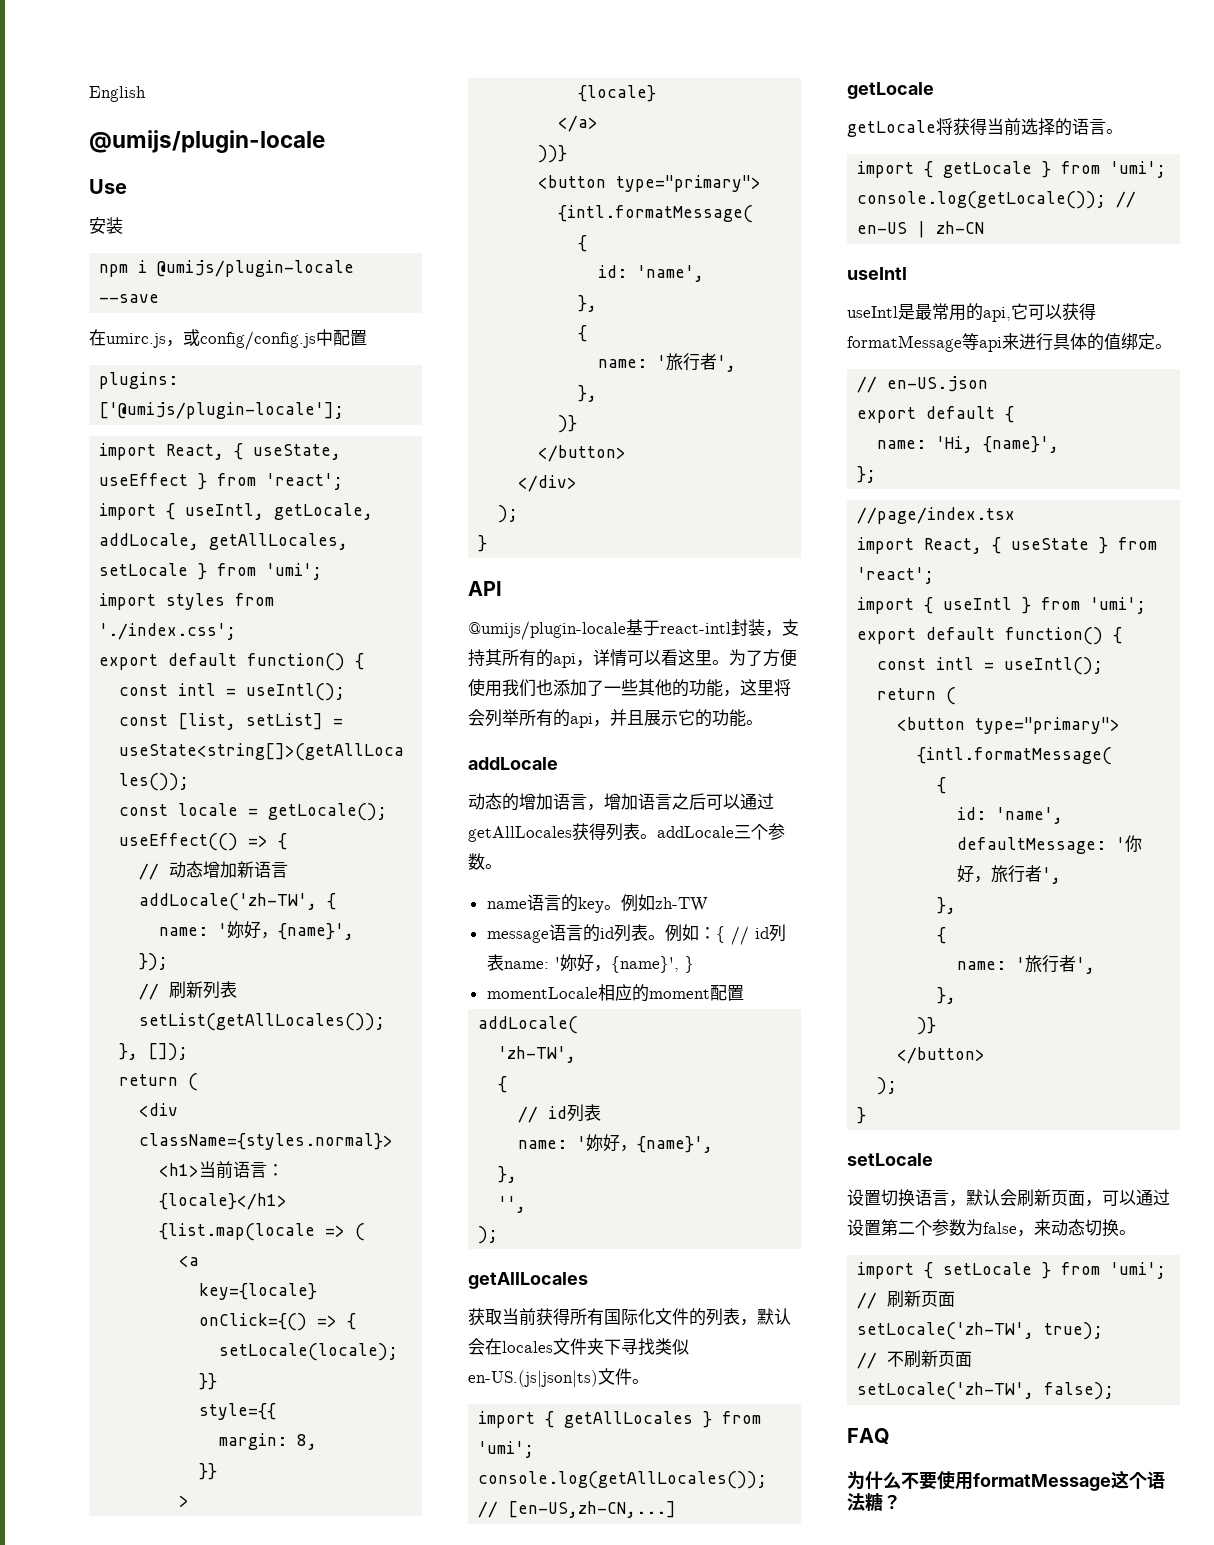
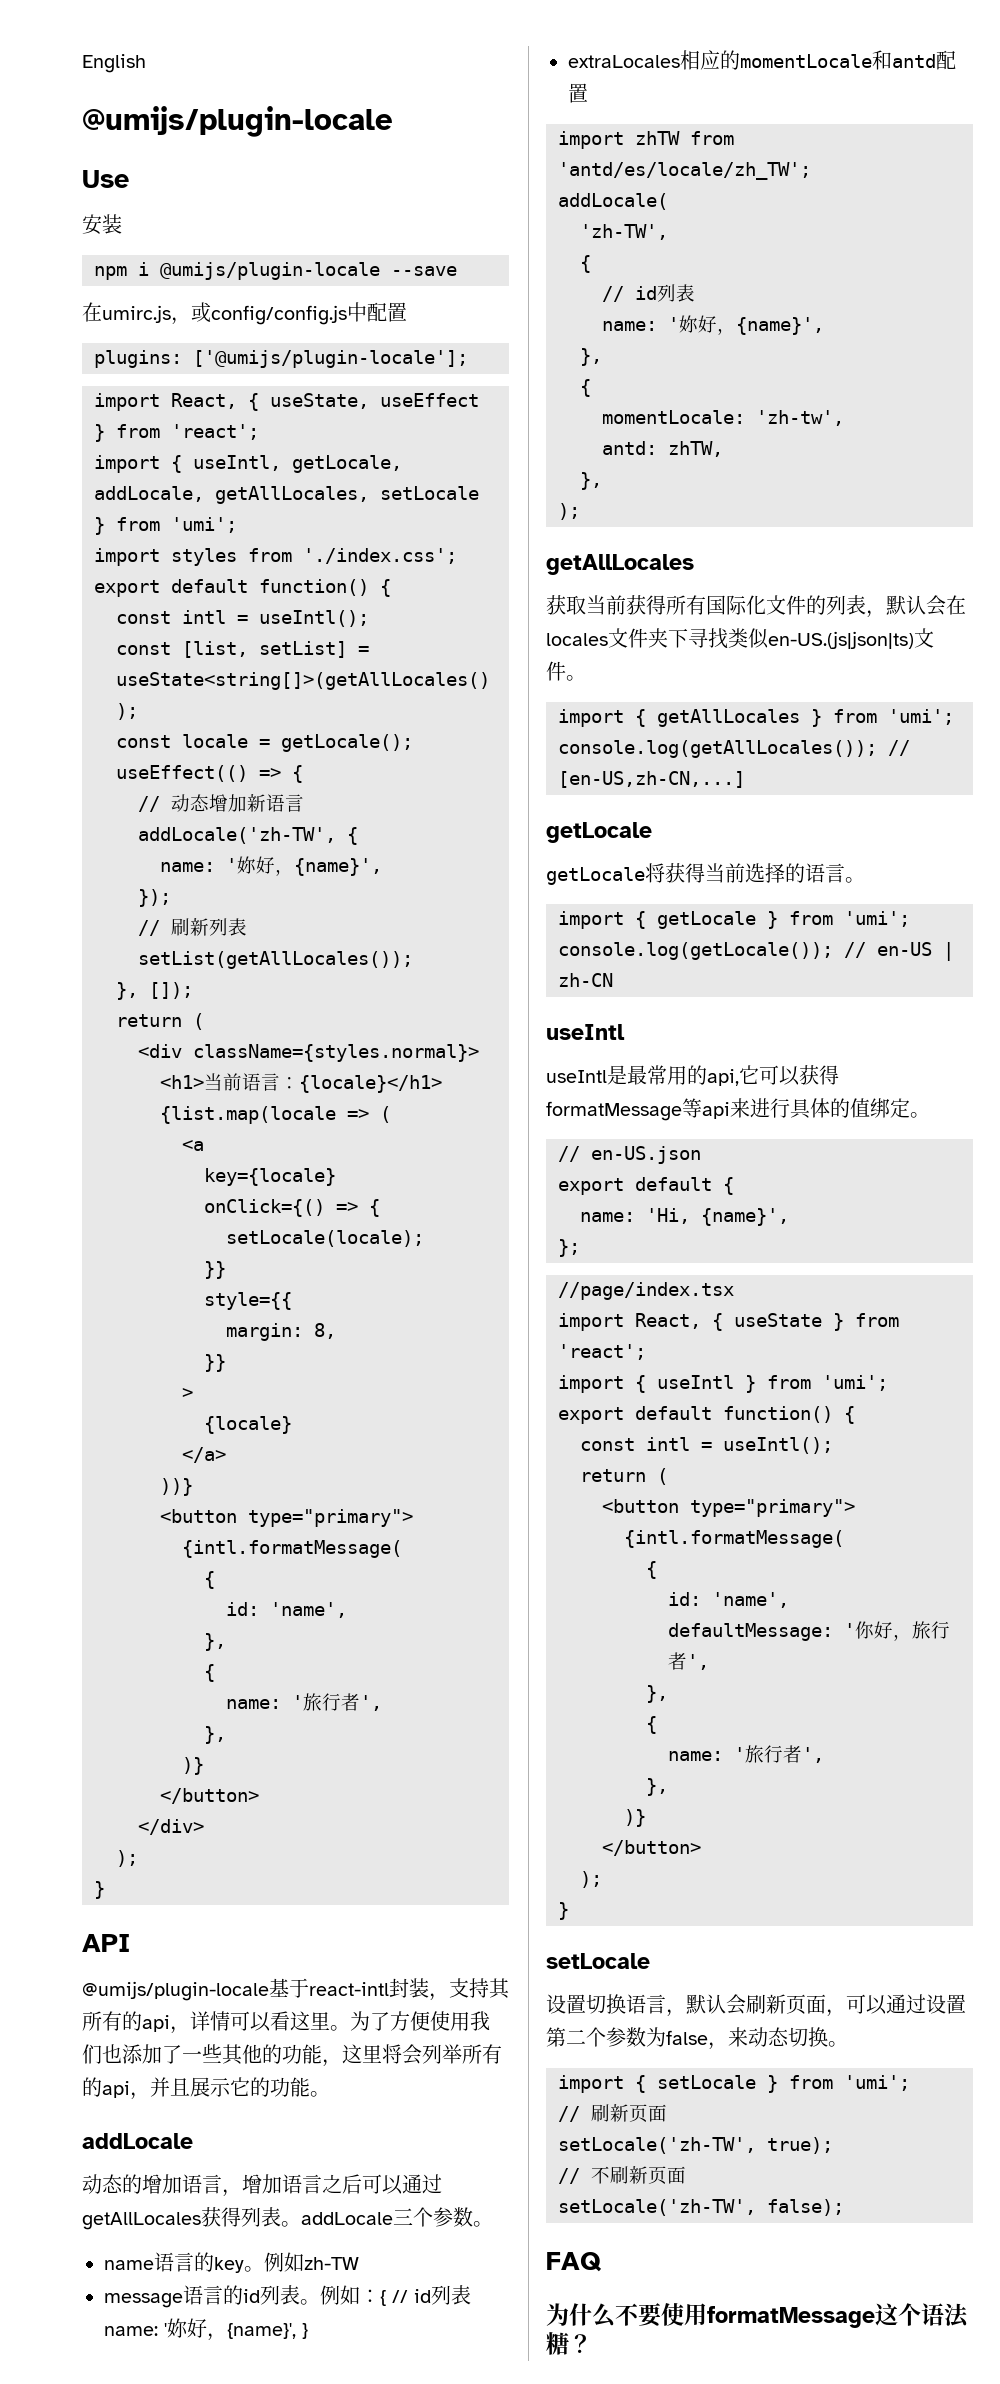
[486,984,744,1002] momentLocale相应的moment配置 -> [568,50,956,70] [568,83,588,103] [558,131,734,149] [558,162,811,180] extraLocales相应的momentLocale和antd配置 // import zhTW from 'antd/es/locale/zh_TW';
[498,1196,527,1213] '', -> [580,379,591,397] [602,410,844,426] [602,441,723,457] [580,472,602,490] { // momentLocale: 'zh-tw', // antd: zhTW, // },

